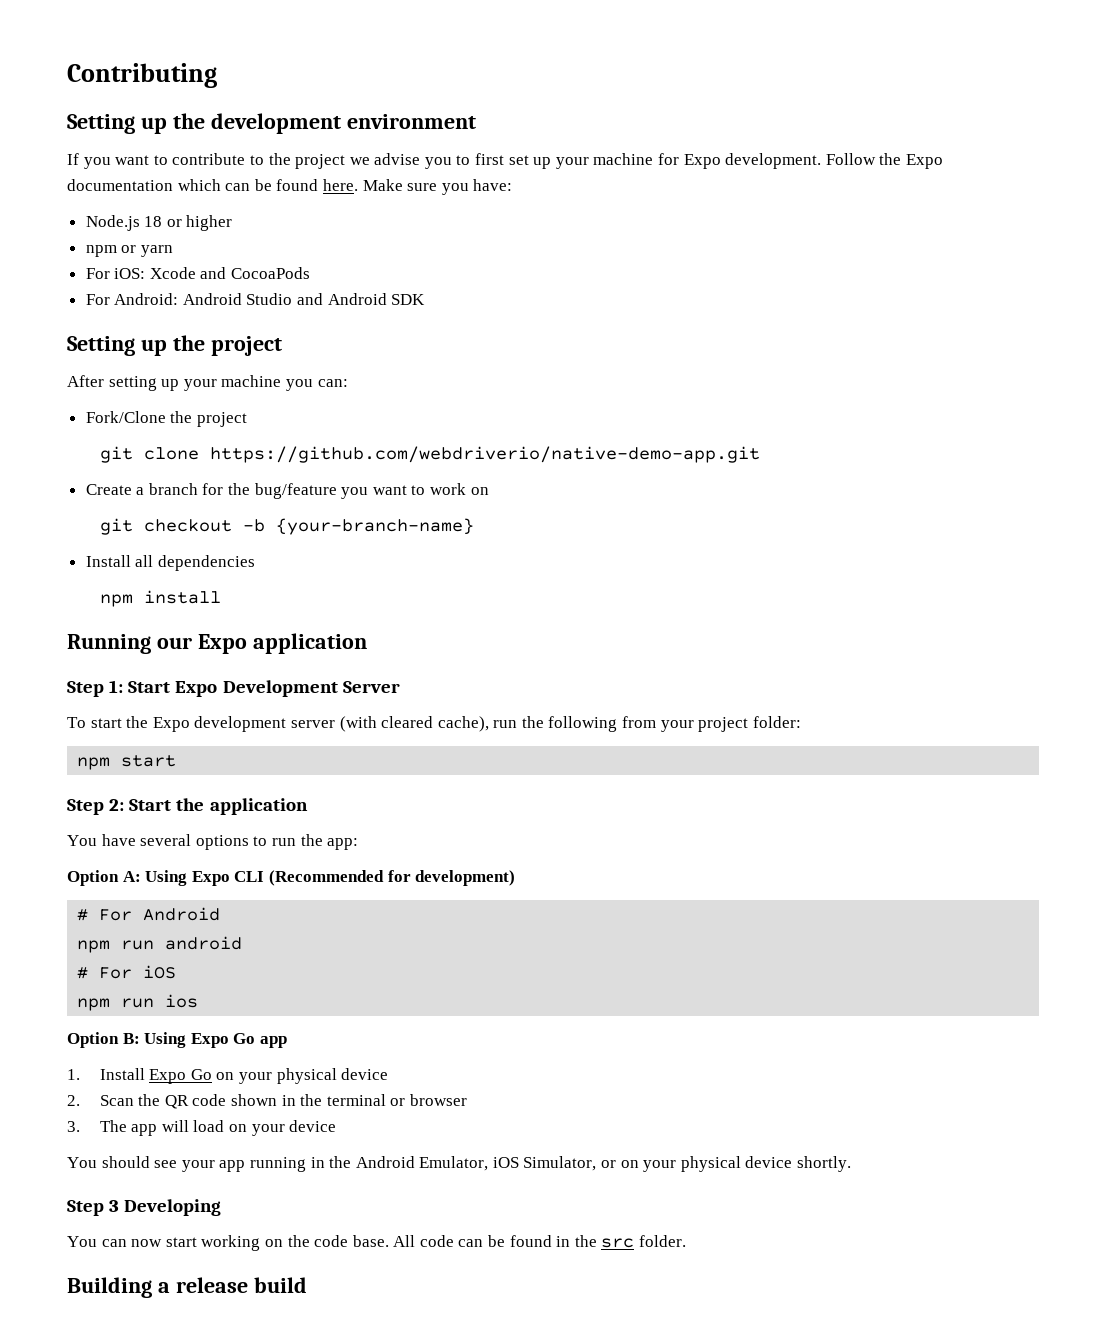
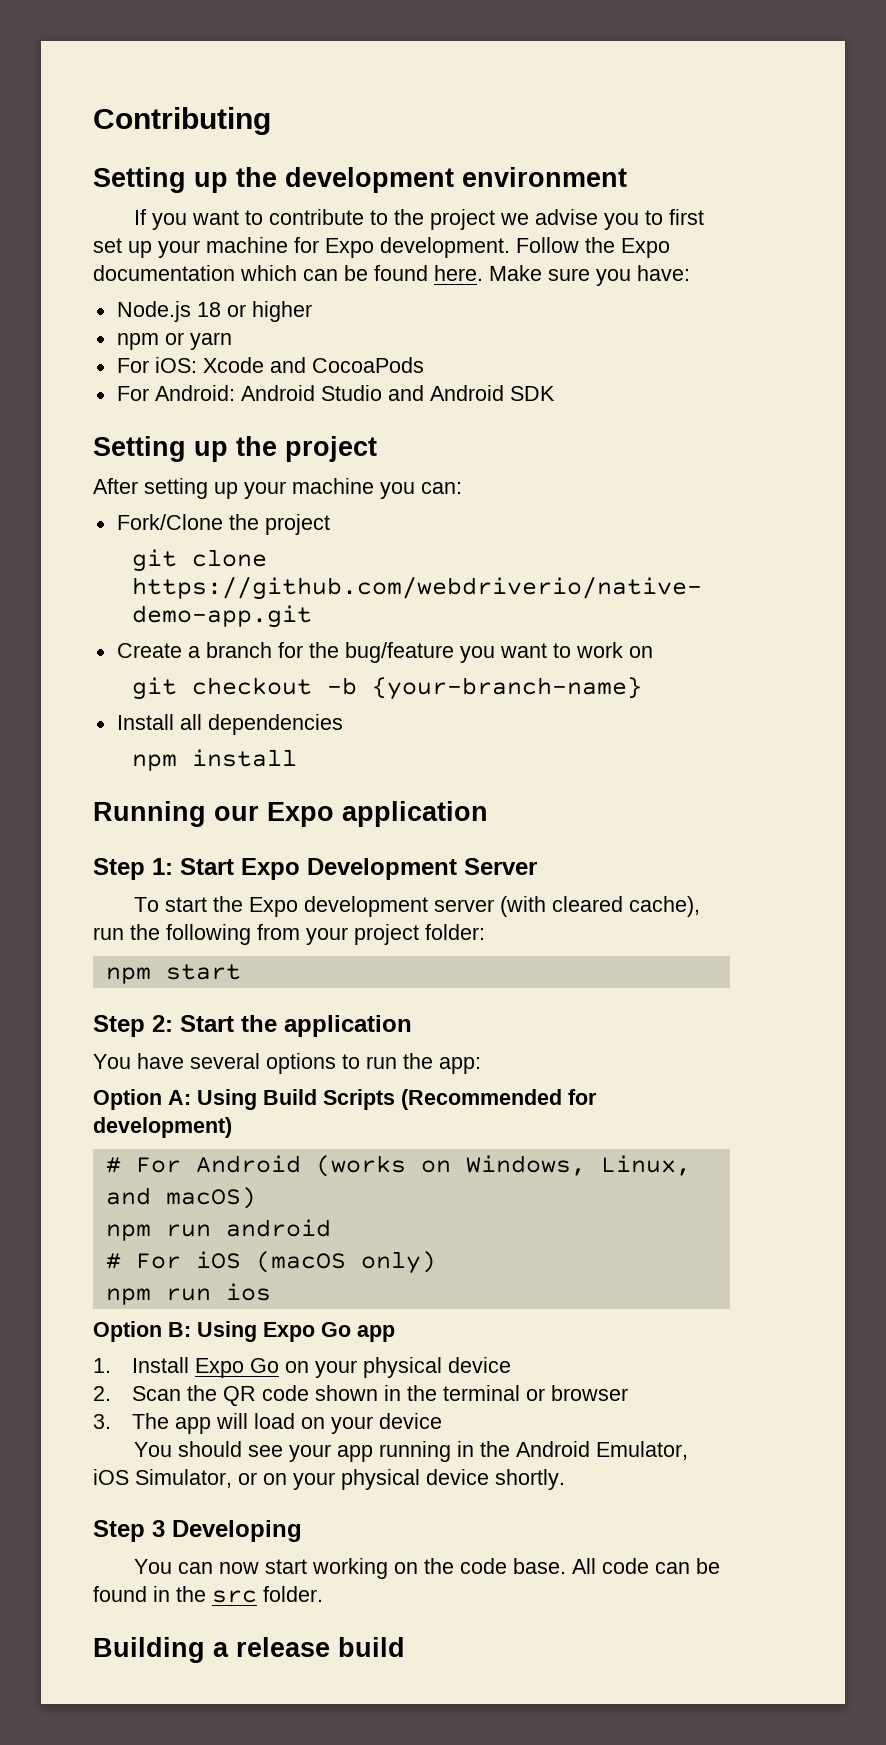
[191,871,265,886] Expo CLI -> [263,1089,395,1110] Build Scripts
(221, 914) none -> [315,1155,691,1177] [105,1187,256,1209] (works on Windows, Linux, and macOS)
(177, 972) none -> [255,1251,436,1274] (macOS only)

